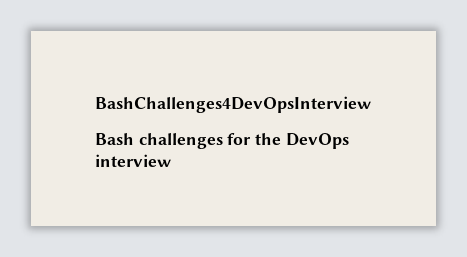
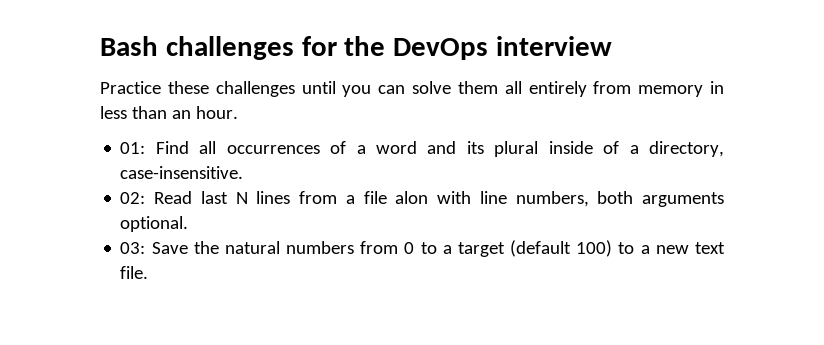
[95,96,371,113] BashChallenges4DevOpsInterview // -> (100, 46) none
(171, 160) none -> [100,81,724,97] [100,106,238,119] [120,141,724,157] [120,166,244,179] [120,191,724,207] [120,216,189,232] [120,240,725,257] [120,266,149,279] // Practice these challenges until you can solve them all entirely from memory in less than an hour. // 01: Find all occurrences of a word and its plural inside of a directory, case-insensitive. // 02: Read last N lines from a file alon with line numbers, both arguments optional. // 03: Save the natural numbers from 0 to a target (default 100) to a new text file.

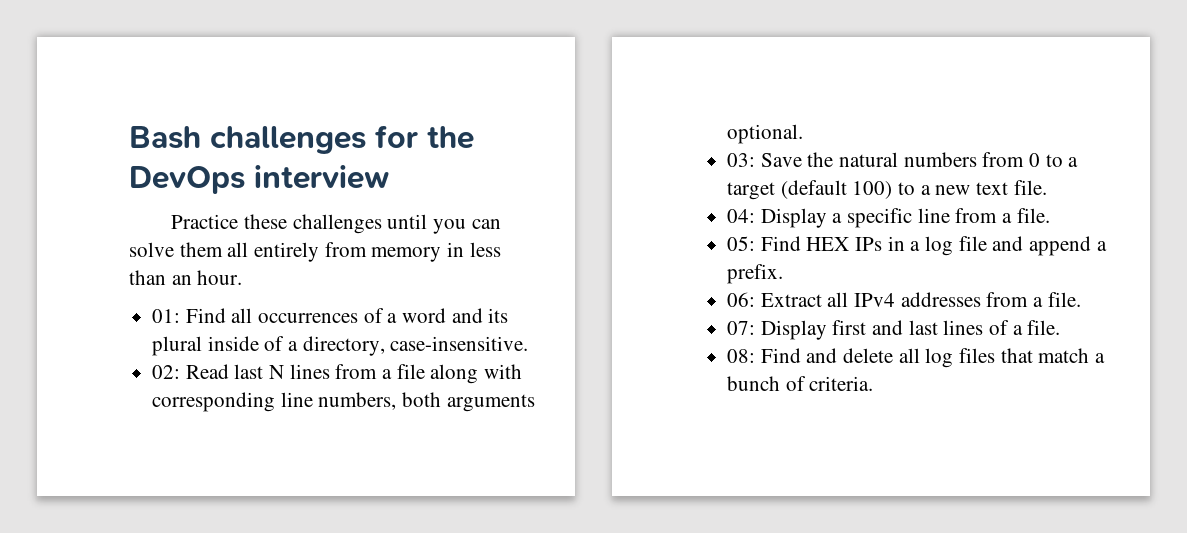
[395,191,472,204] alon with -> [430,364,523,384] [152,392,276,412] along with corresponding
(149, 272) none -> [727,208,1050,228] [727,236,1107,256] [727,264,784,284] [727,292,1081,307] [727,320,1061,340] [727,348,1106,368] [727,376,874,391] // 04: Display a specific line from a file. // 05: Find HEX IPs in a log file and append a prefix. // 06: Extract all IPv4 addresses from a file. // 07: Display first and last lines of a file. // 08: Find and delete all log files that match a bunch of criteria.

